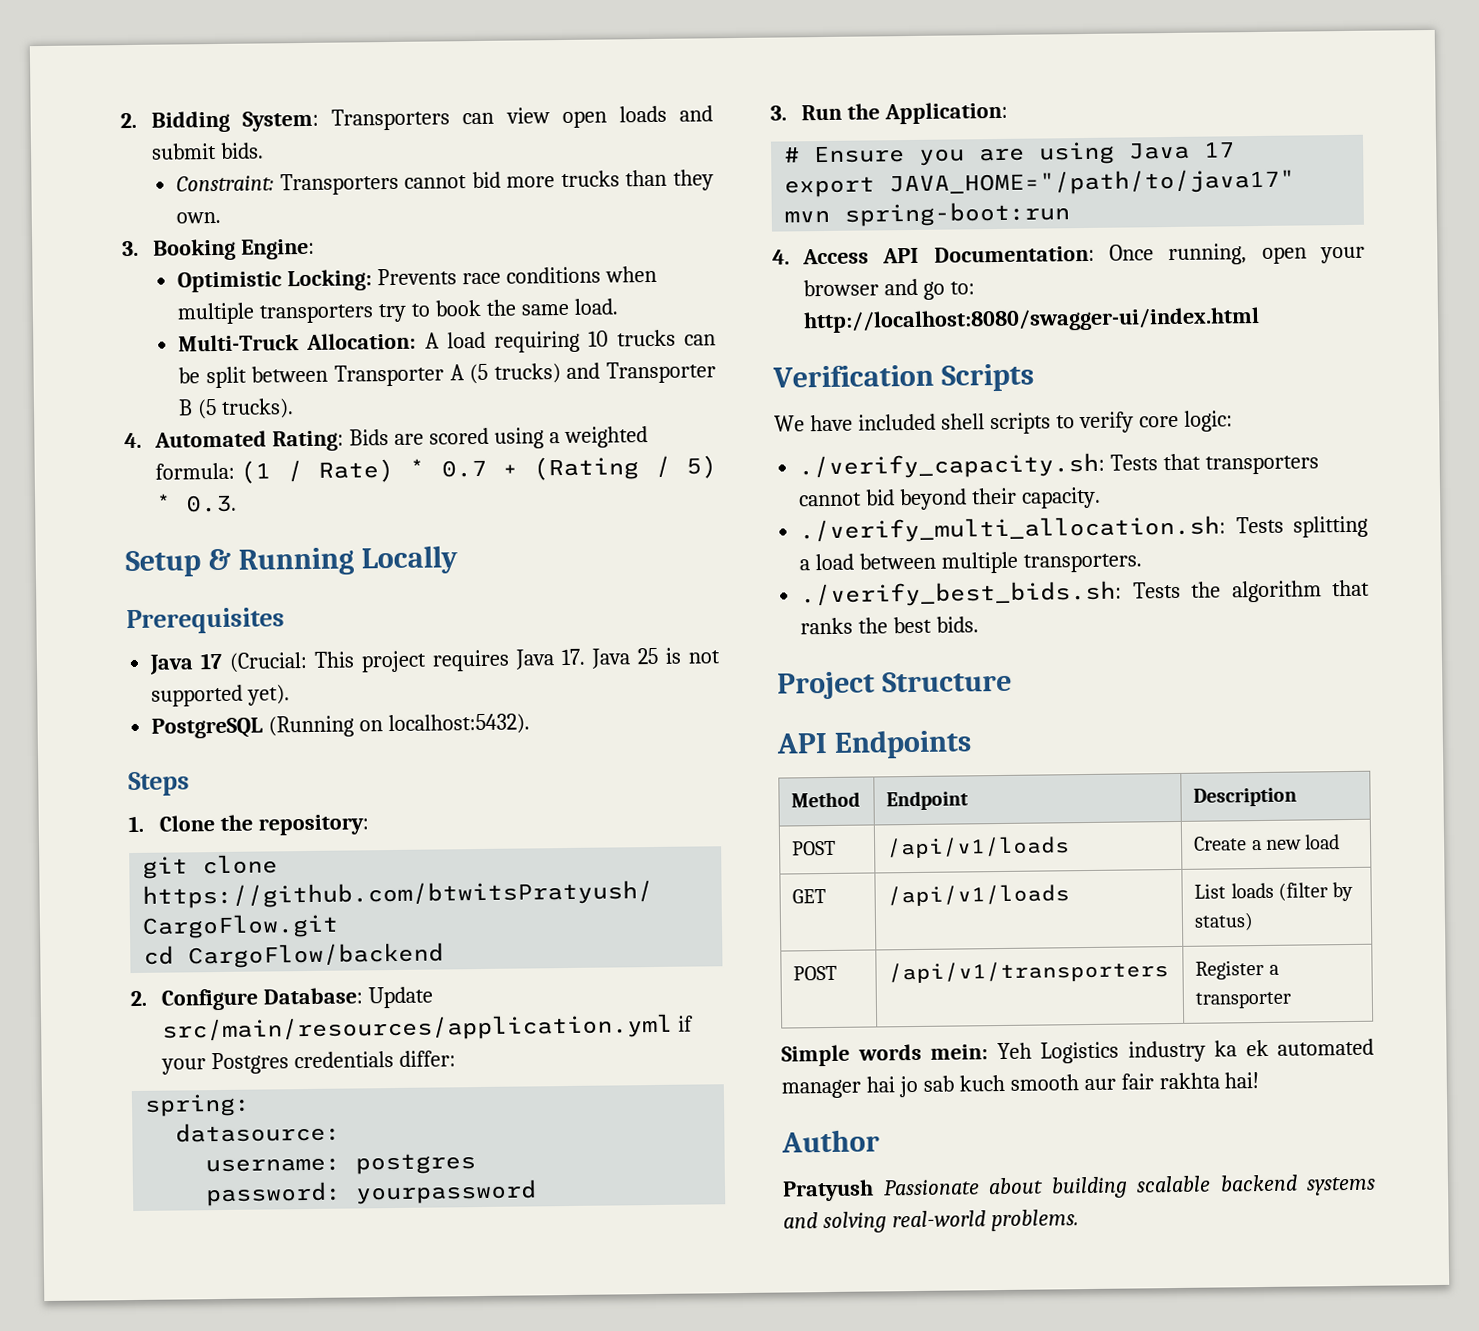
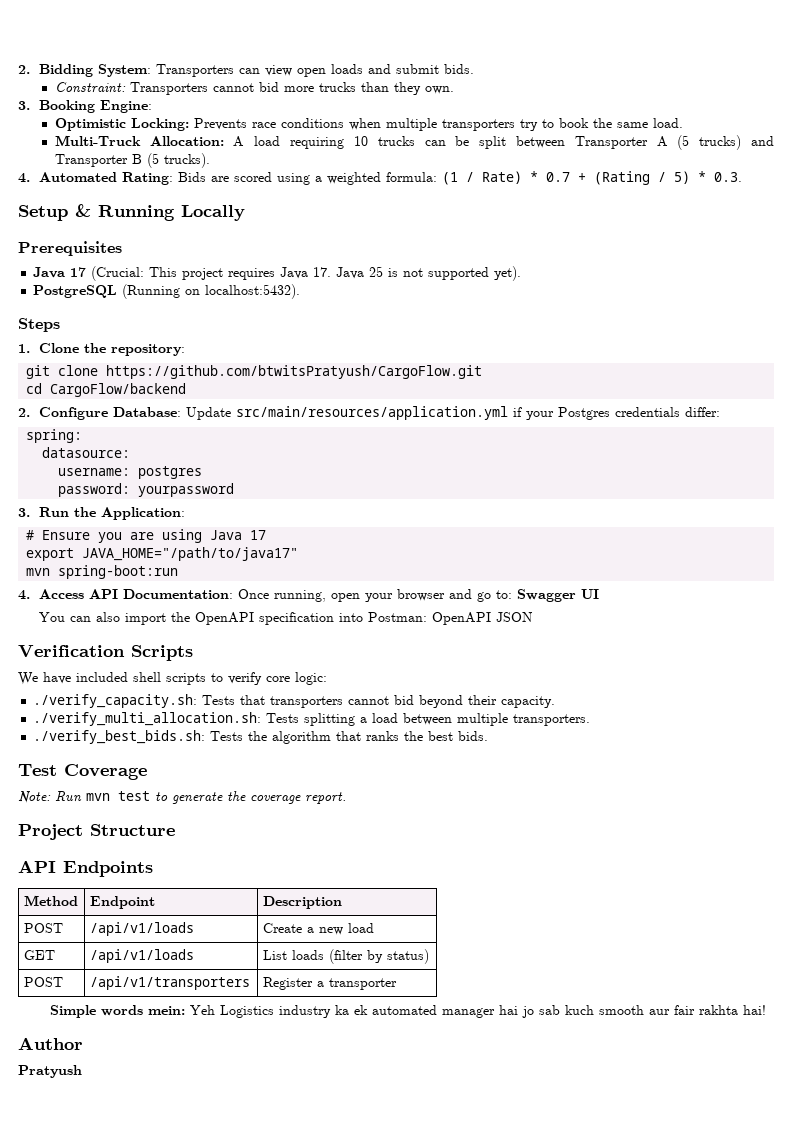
[802,306,1260,334] http://localhost:8080/swagger-ui/index.html -> [517,589,600,602] [39,612,534,625] Swagger UI // You can also import the OpenAPI specification into Postman: OpenAPI JSON
(980, 624) none -> [18,764,147,780] [18,791,346,804] // Test Coverage // Note: Run mvn test to generate the coverage report.
[882,1174,1376,1199] [783,1209,1079,1234] Passionate about building scalable backend systems and solving real-world problems. -> (82, 1071) none

